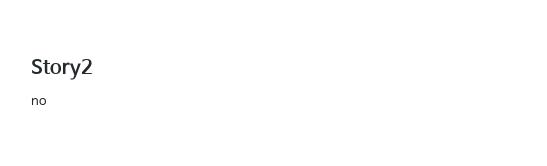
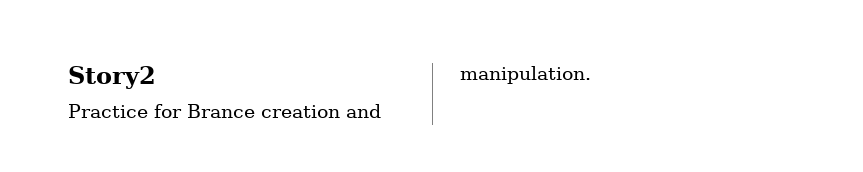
[31,98,47,105] no -> [68,104,381,118] [460,66,591,84] Practice for Brance creation and manipulation.

